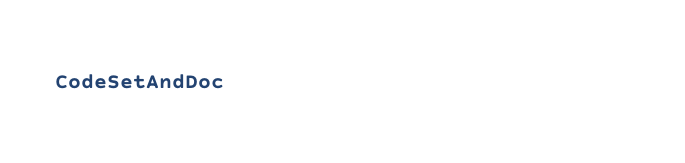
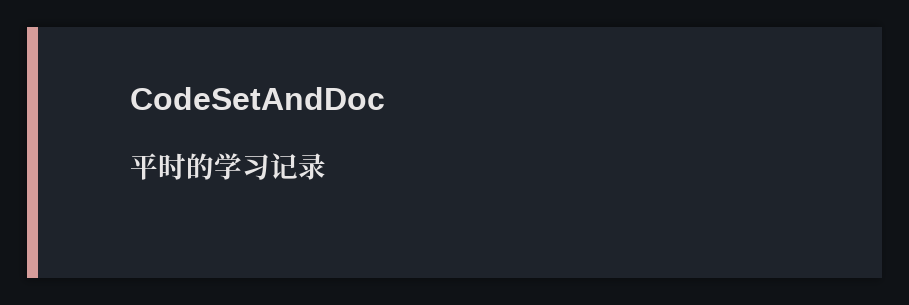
(224, 81) none -> [130,153,326,180] // 平时的学习记录

